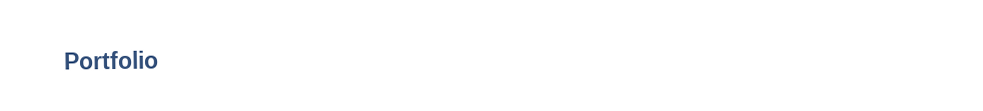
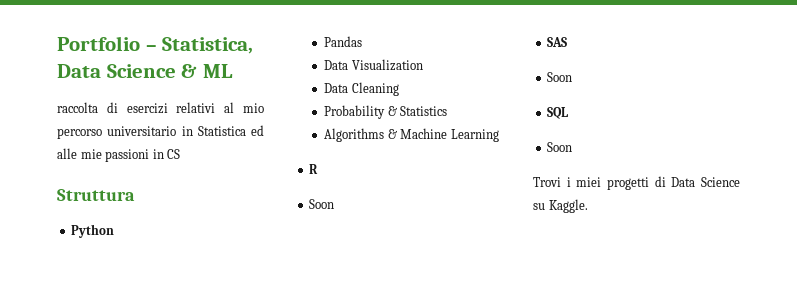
(159, 60) none -> [145,37,254,54] [57,64,233,78] [57,102,264,114] [57,125,264,139] [57,148,181,162] [57,189,135,201] [71,224,115,238] [324,36,363,47] [324,59,423,71] [324,82,399,96] [324,105,448,119] [324,128,499,142] [309,164,319,174] [309,199,335,209] [547,37,568,47] [547,72,573,82] [547,107,569,119] [547,142,573,152] [533,176,740,190] [533,199,588,213] – Statistica, Data Science & ML // raccolta di esercizi relativi al mio percorso universitario in Statistica ed alle mie passioni in CS // Struttura // Python // Pandas // Data Visualization // Data Cleaning // Probability & Statistics // Algorithms & Machine Learning // R // Soon // SAS // Soon // SQL // Soon // Trovi i miei progetti di Data Science su Kaggle.

